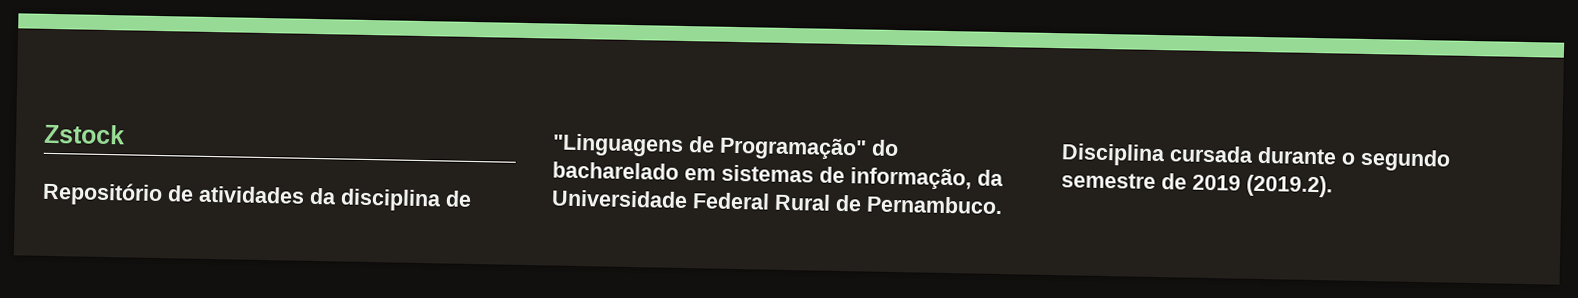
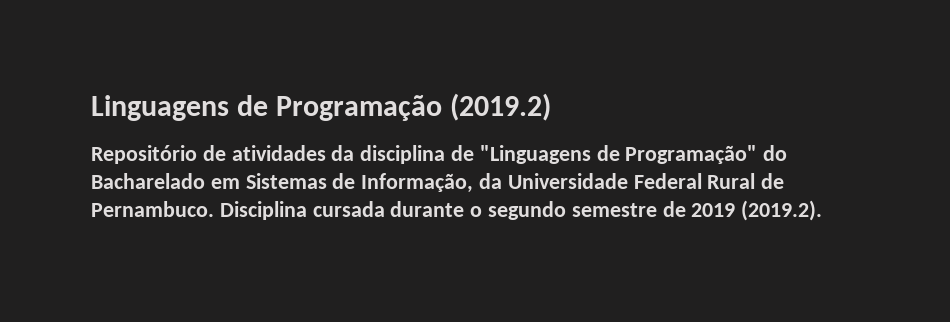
[43,123,125,145] Zstock -> [91,93,552,121] Linguagens de Programação (2019.2)
[552,161,972,191] bacharelado em sistemas de informação, -> [91,173,474,193] Bacharelado em Sistemas de Informação,

